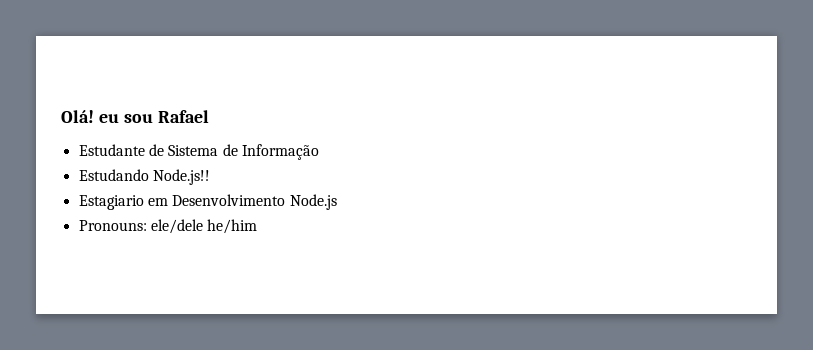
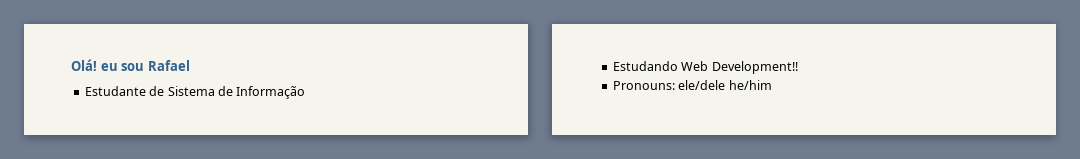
[152,169,210,185] [78,194,337,210] Node.js!! // Estagiario em Desenvolvimento Node.js -> [681,61,798,74] Web Development!!

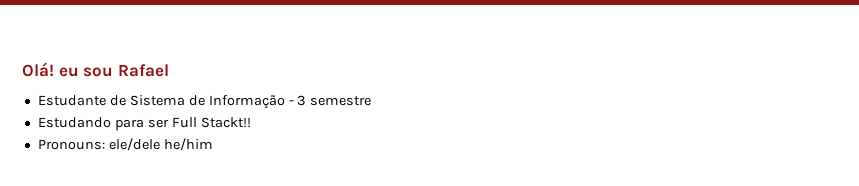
[612,61,798,74] // Estudando Web Development!! -> [288,95,372,106] [37,117,251,131] - 3 semestre // Estudando para ser Full Stackt!!

